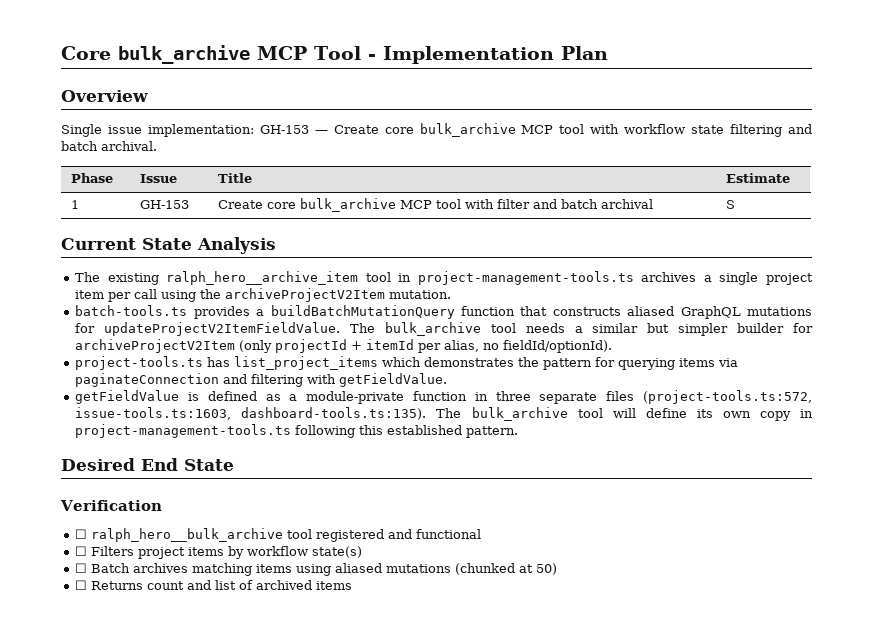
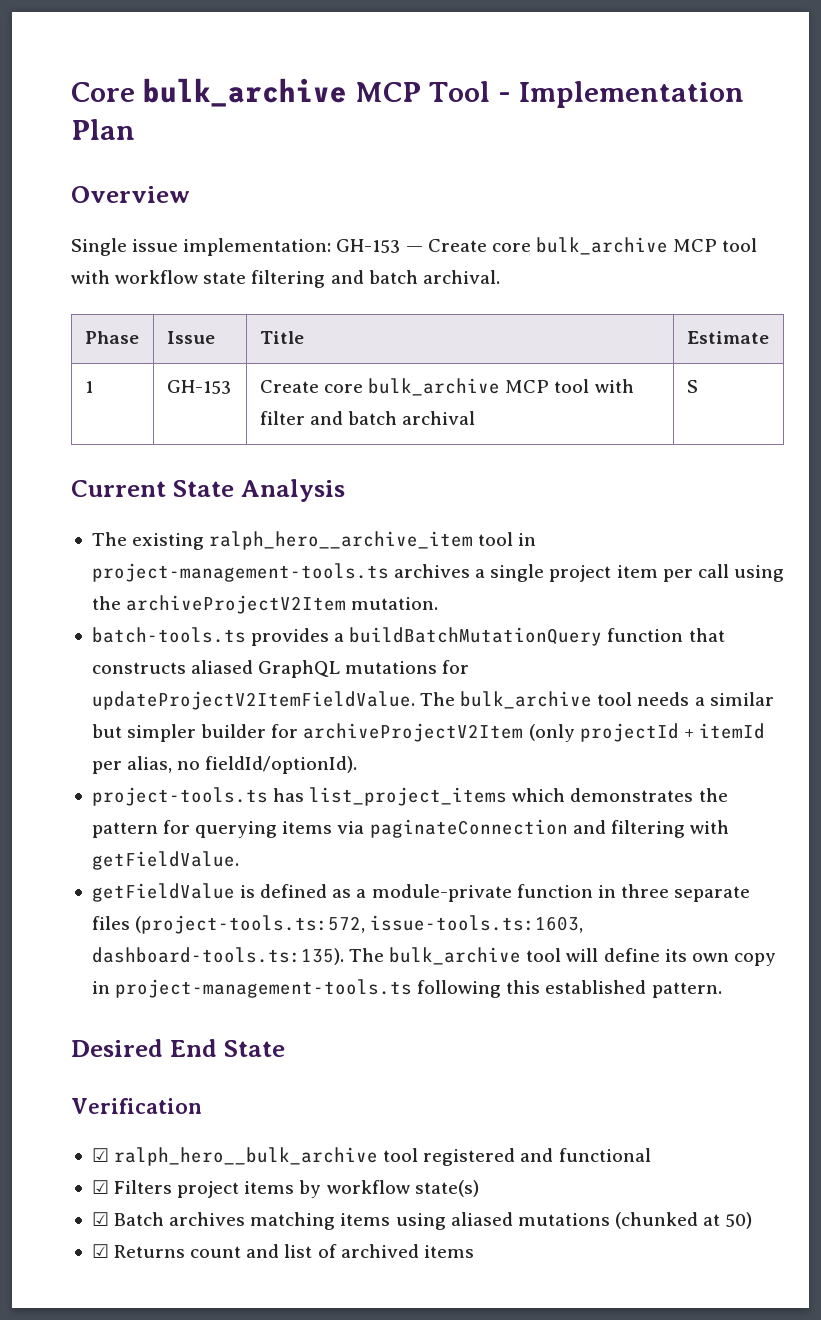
[75,529,88,539] ☐ -> [91,1148,109,1162] ☑
[75,546,88,556] ☐ -> [91,1180,109,1194] ☑
[75,563,88,573] ☐ -> [91,1212,109,1226] ☑
[75,580,88,590] ☐ -> [91,1244,109,1258] ☑

